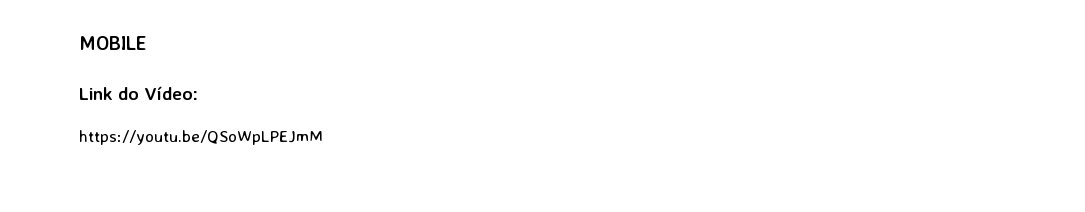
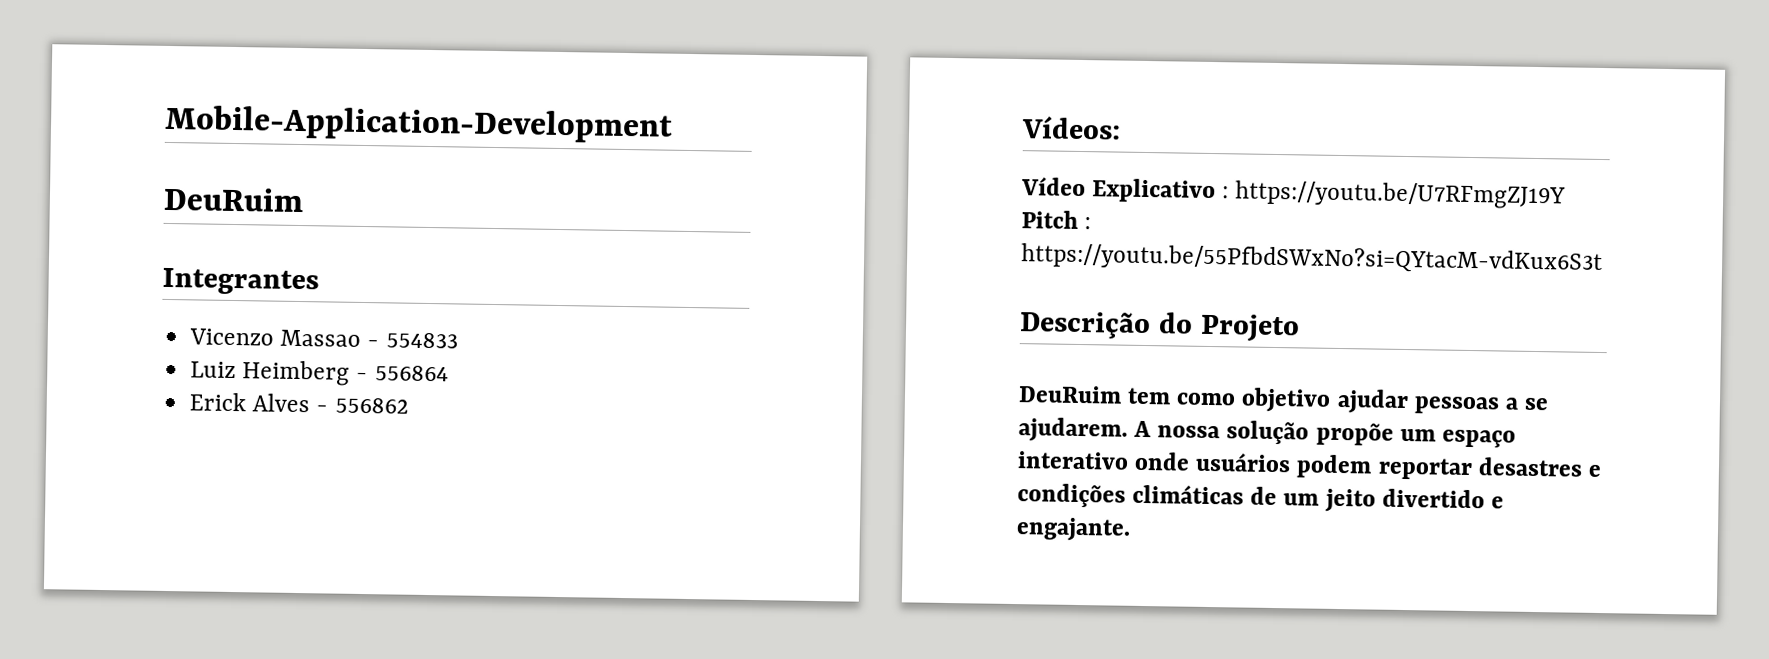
[79,36,147,50] [79,86,198,100] [79,130,323,145] MOBILE // Link do Vídeo: // https://youtu.be/QSoWpLPEJmM -> [164,104,673,144] [163,186,304,213] [162,267,319,296] [189,328,458,349] [190,360,449,386] [189,392,409,414] [1021,115,1121,140] [1021,176,1567,210] [1021,210,1092,230] [1020,243,1603,276] [1019,311,1300,343] [1018,385,1550,415] [1018,417,1516,448] [1017,451,1602,481] [1017,483,1504,513] [1016,517,1131,542] Mobile-Application-Development // DeuRuim // Integrantes // Vicenzo Massao - 554833 // Luiz Heimberg - 556864 // Erick Alves - 556862 // Vídeos: // Vídeo Explicativo : https://youtu.be/U7RFmgZJ19Y Pitch : https://youtu.be/55PfbdSWxNo?si=QYtacM-vdKux6S3t // Descrição do Projeto // DeuRuim tem como objetivo ajudar pessoas a se ajudarem. A nossa solução propõe um espaço interativo onde usuários podem reportar desastres e condições climáticas de um jeito divertido e engajante.

